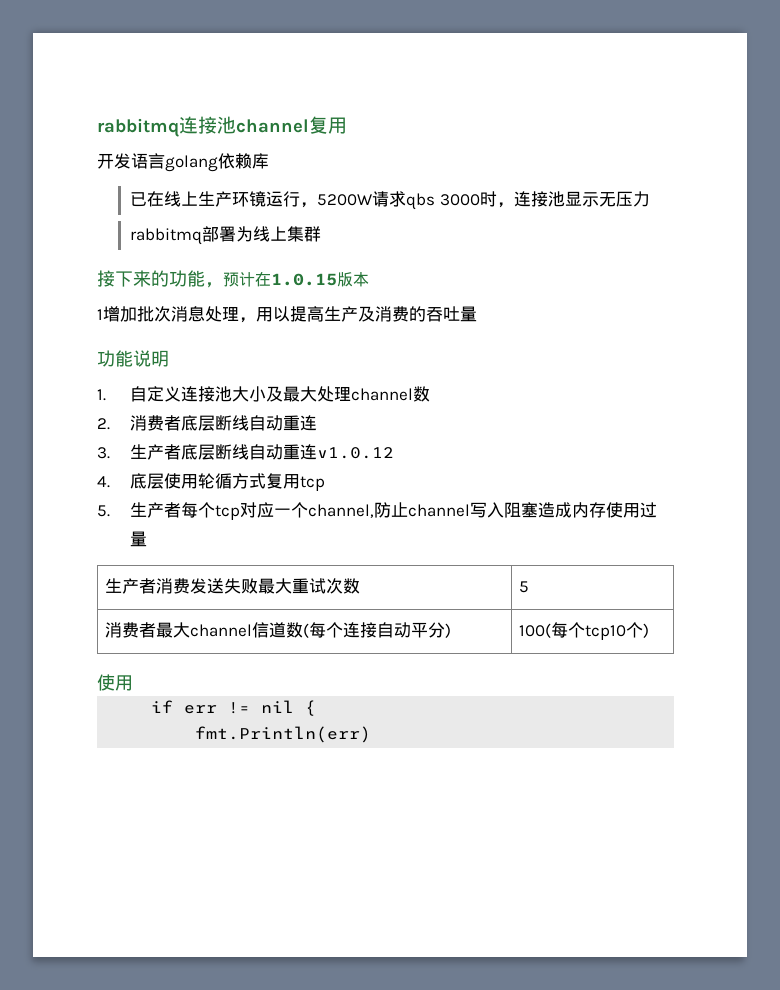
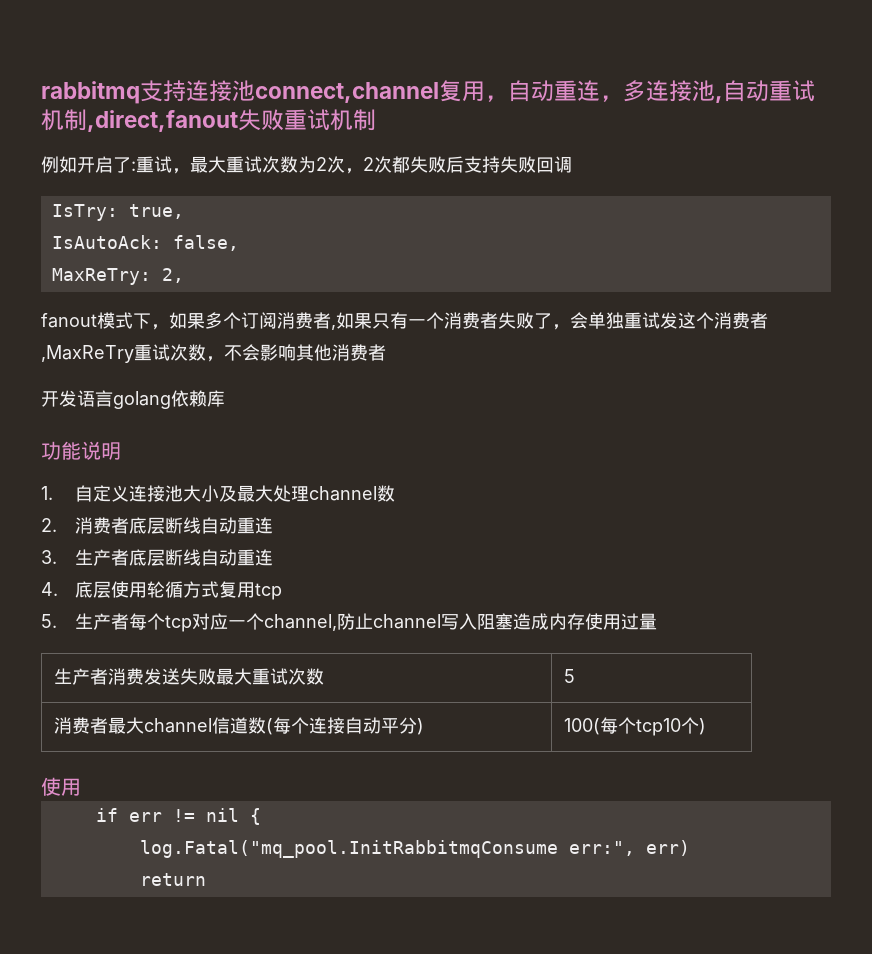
[97,116,347,137] rabbitmq连接池channel复用 -> [41,80,815,104] [41,109,376,132] [41,156,572,174] [51,204,184,221] [51,235,239,251] [51,268,184,285] [41,312,768,330] [41,344,386,363] rabbitmq支持连接池connect,channel复用，自动重连，多连接池,自动重试机制,direct,fanout失败重试机制 // 例如开启了:重试，最大重试次数为2次，2次都失败后支持失败回调 // IsTry: true, // IsAutoAck: false, // MaxReTry: 2, // fanout模式下，如果多个订阅消费者,如果只有一个消费者失败了，会单独重试发这个消费者,MaxReTry重试次数，不会影响其他消费者
[130,191,650,210] [130,226,322,245] [97,270,369,288] [97,306,477,323] // 已在线上生产环镜运行，5200W请求qbs 3000时，连接池显示无压力 // rabbitmq部署为线上集群 // 接下来的功能，预计在1.0.15版本 // 1增加批次消息处理，用以提高生产及消费的吞吐量 -> (225, 398) none
[317,447,395,459] v1.0.12 -> (274, 557) none
[195,726,372,743] fmt.Println(err) -> [139,840,690,858] [139,873,206,886] log.Fatal("mq_pool.InitRabbitmqConsume err:", err) // return

